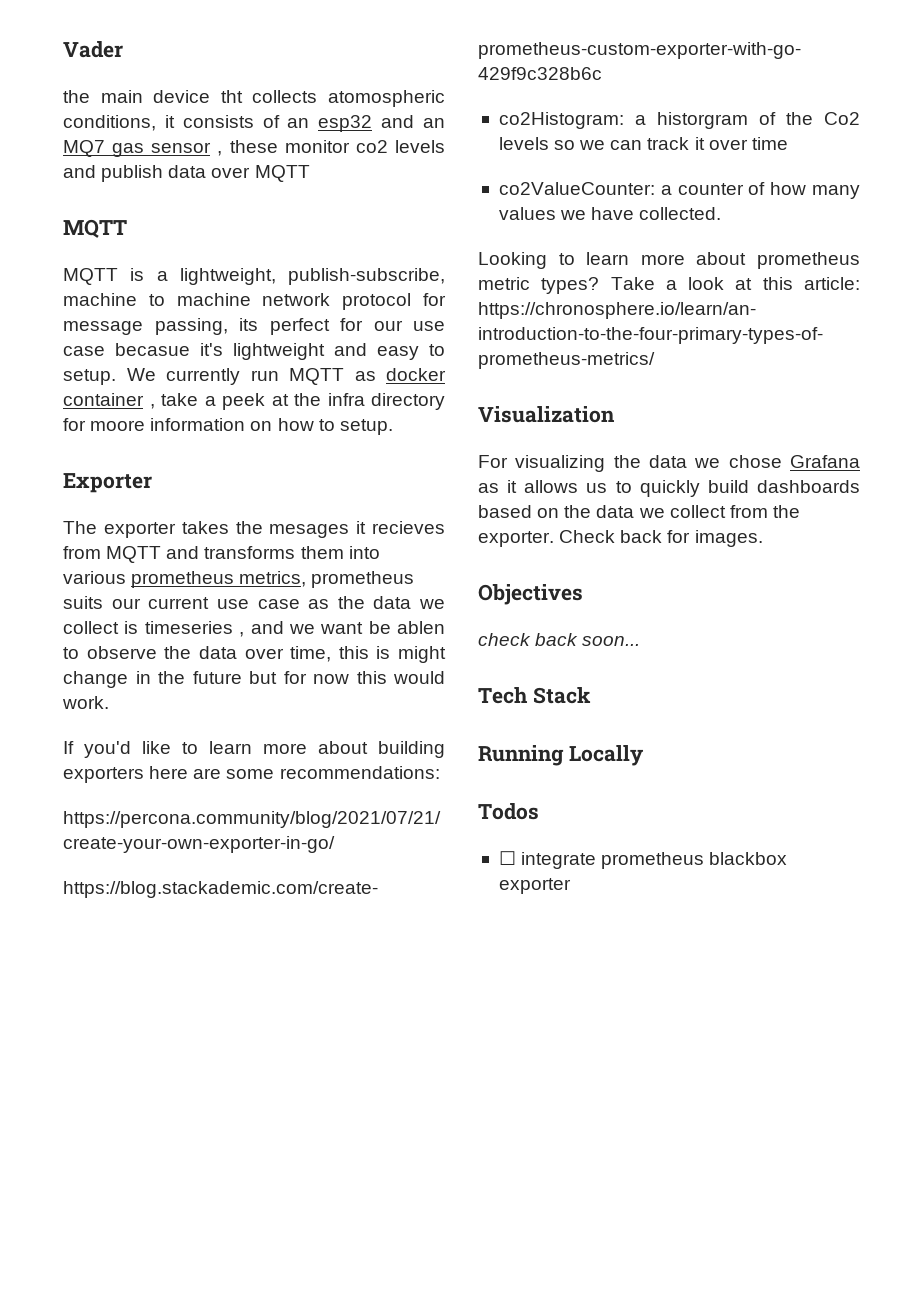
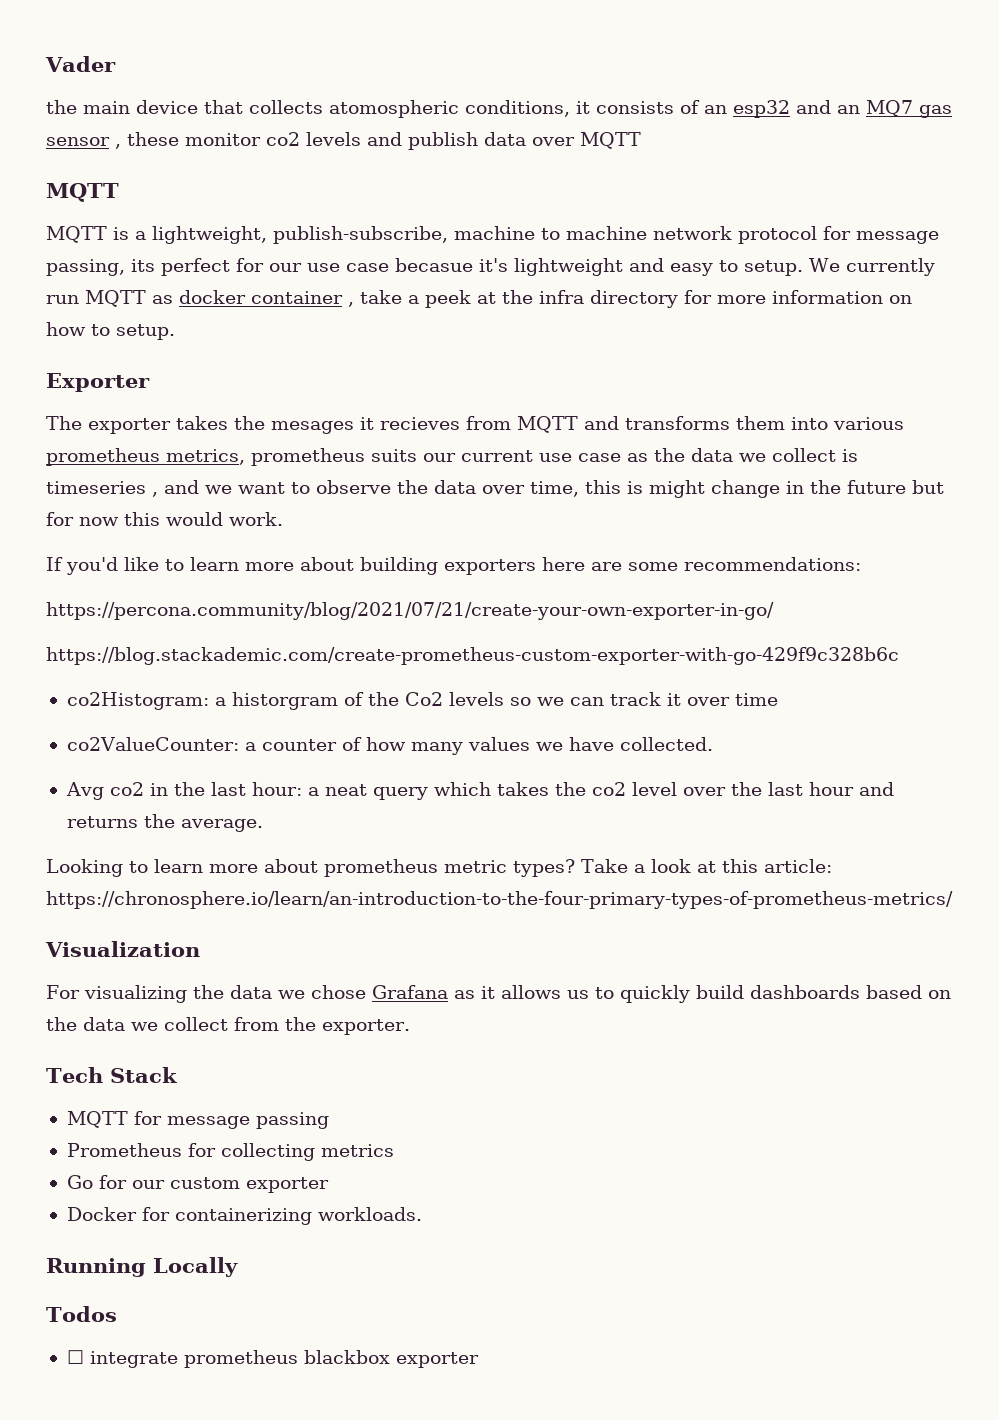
[220,90,243,103] tht -> [204,100,243,114] that
[90,420,146,431] moore -> [717,295,766,304] more
[368,621,445,634] be ablen -> (285, 488) none
(722, 213) none -> [65,782,894,800] [66,814,263,832] // Avg co2 in the last hour: a neat query which takes the co2 level over the last hour and returns the average.
[559,530,763,547] [478,584,583,605] [478,633,641,646] [478,687,591,704] Check back for images. // Objectives // check back soon... // Tech Stack -> [46,1067,177,1083] [66,1111,329,1129] [66,1143,394,1161] [66,1175,329,1193] [66,1207,422,1225] // Tech Stack // MQTT for message passing // Prometheus for collecting metrics // Go for our custom exporter // Docker for containerizing workloads.

